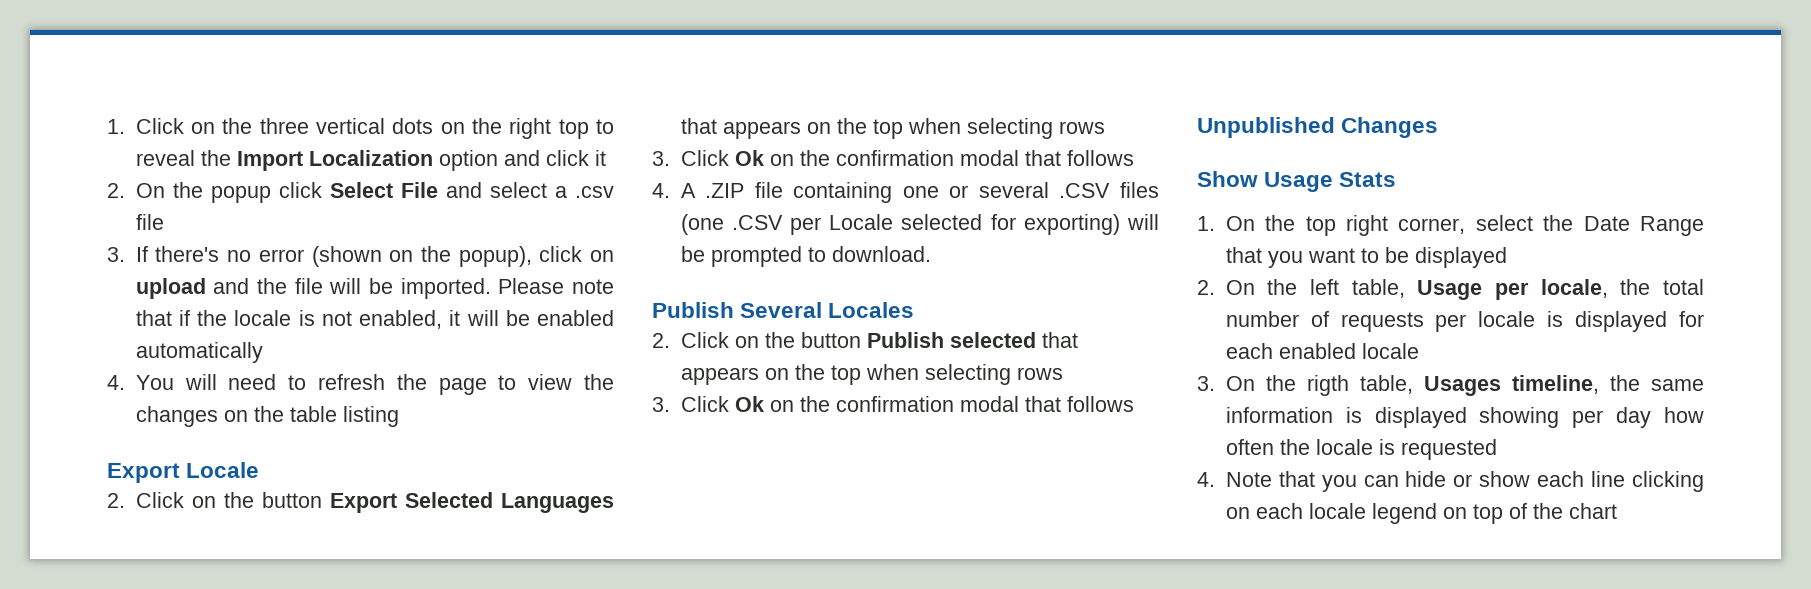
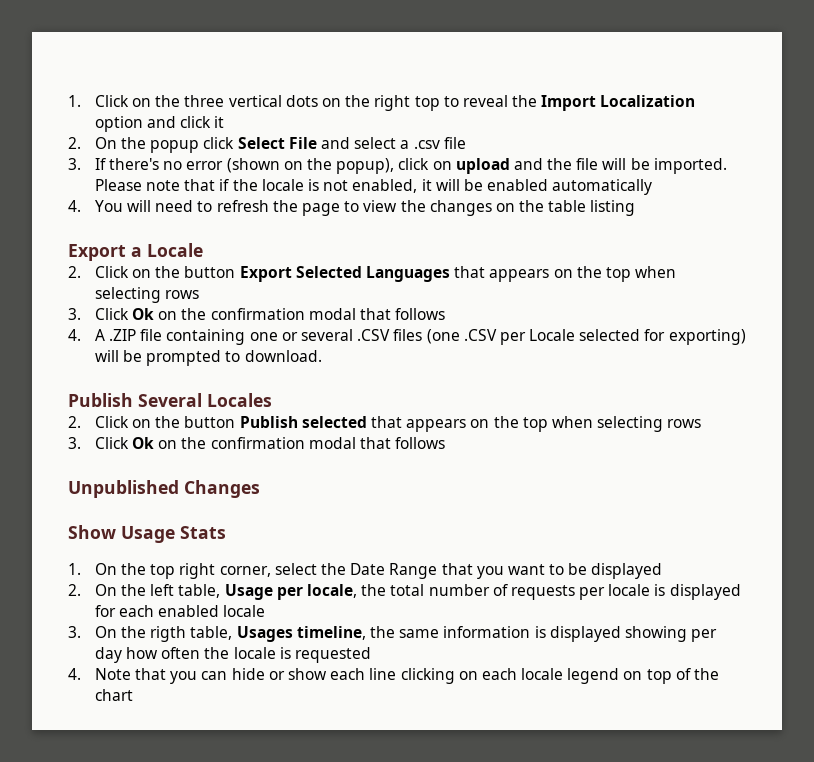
(180, 473) none -> [131,247,142,257] a

